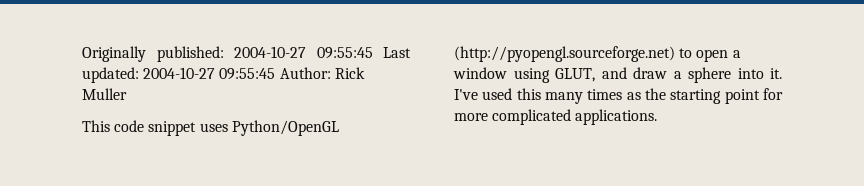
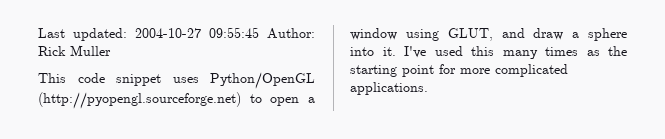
[82,46,373,62] Originally published: 2004-10-27 09:55:45 -> (38, 33) none

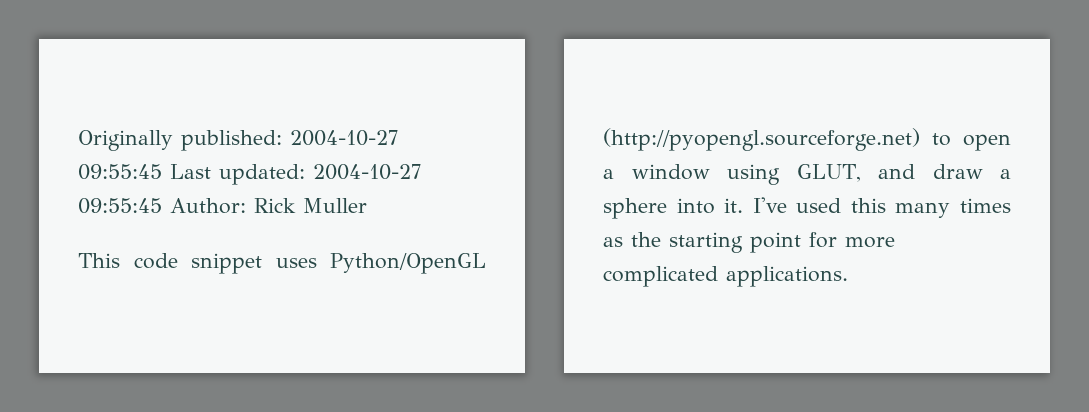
(38, 33) none -> [78,130,398,151] [78,164,162,180] Originally published: 2004-10-27 09:55:45

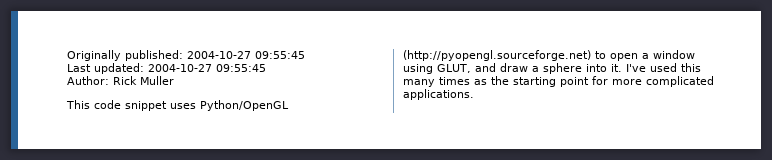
(162, 172) none -> (305, 55) //
(162, 206) none -> (266, 68) //

